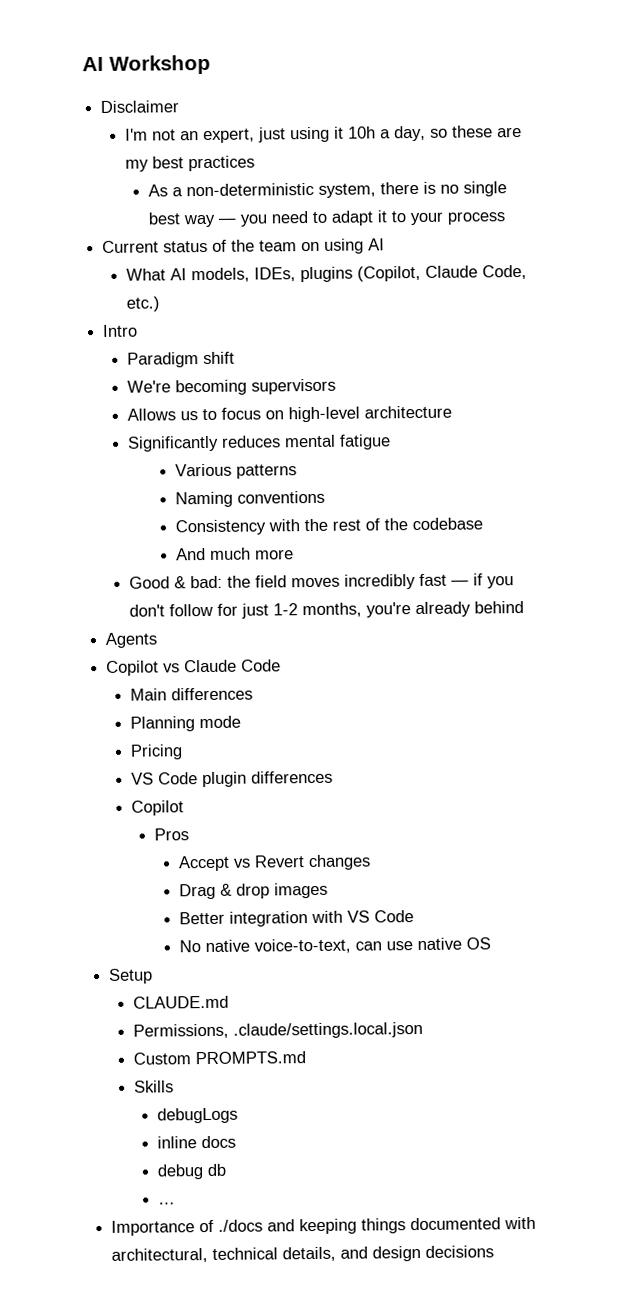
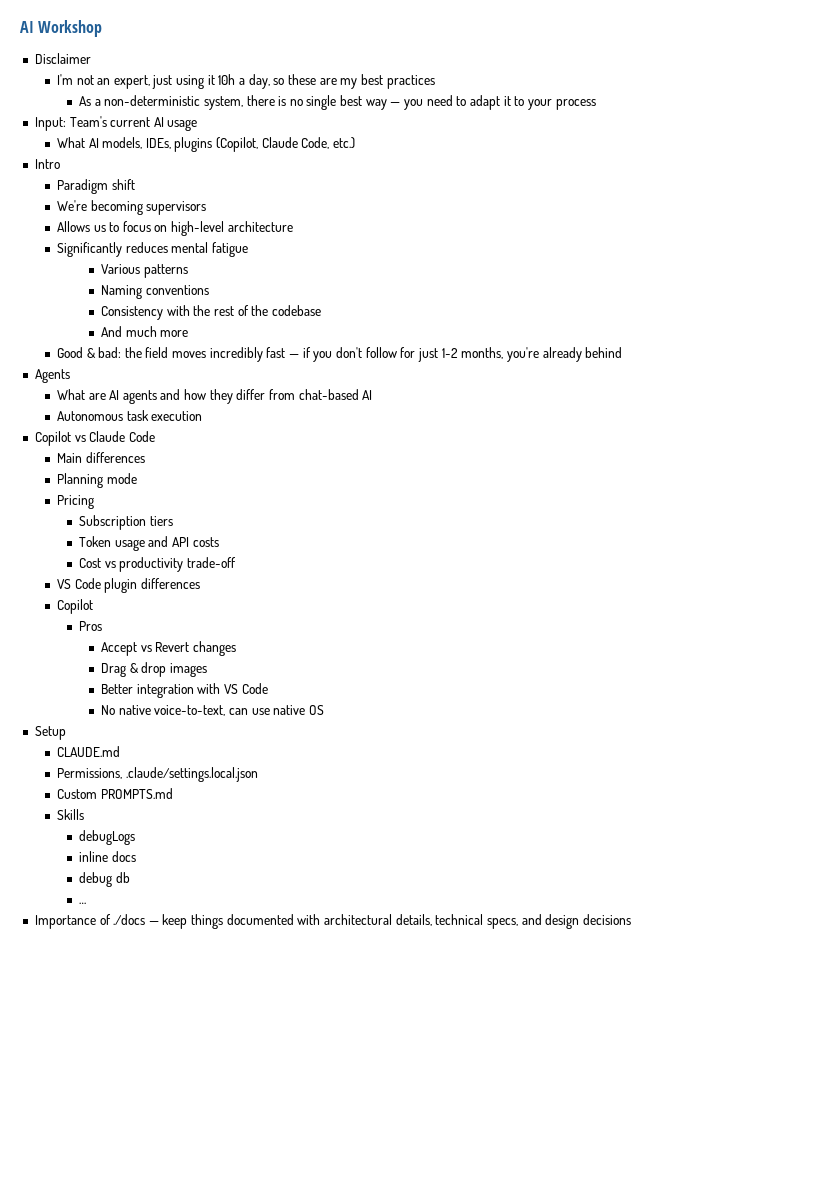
[102,238,386,254] Current status of the team on using AI -> [34,116,198,131] Input: Team's current AI usage
(158, 640) none -> [56,389,373,404] [56,410,203,421] // What are AI agents and how they differ from chat-based AI // Autonomous task execution
(183, 752) none -> [78,515,173,530] [78,536,219,551] [78,557,236,572] // Subscription tiers // Token usage and API costs // Cost vs productivity trade-off
[267,1218,358,1235] and keeping -> [148,914,188,929] — keep
[111,1246,337,1263] architectural, technical details, -> [324,914,518,929] architectural details, technical specs,

